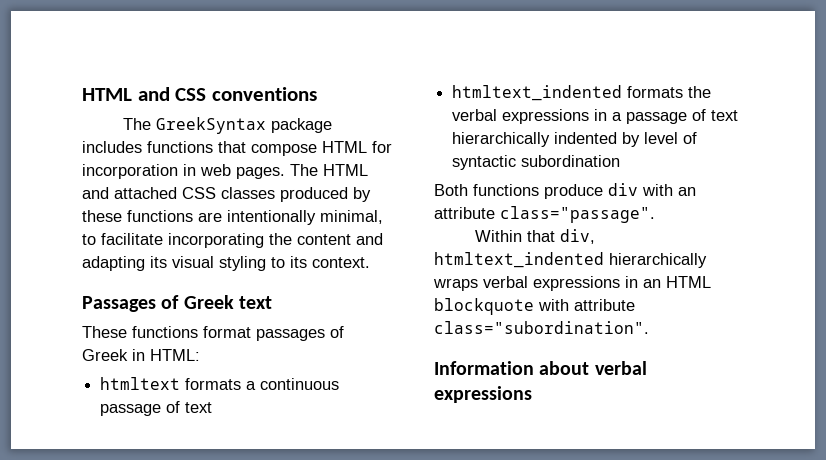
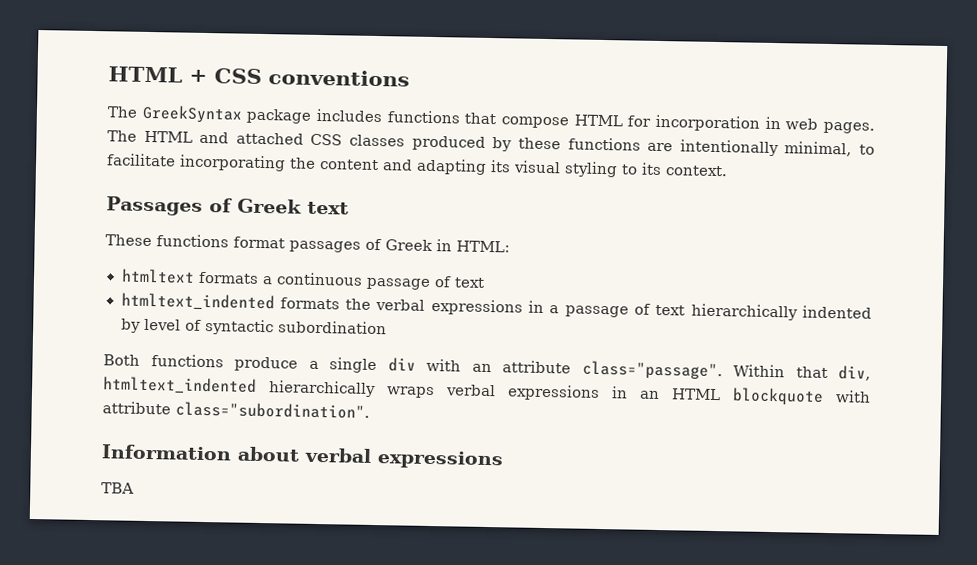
[82,87,170,101] HTML and -> [108,66,208,84] HTML +
(603, 191) none -> [308,357,377,374] a single
(655, 214) // -> (723, 370) none
(532, 394) none -> [101,482,134,494] // TBA

